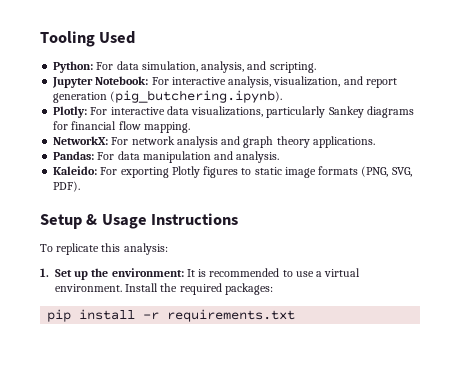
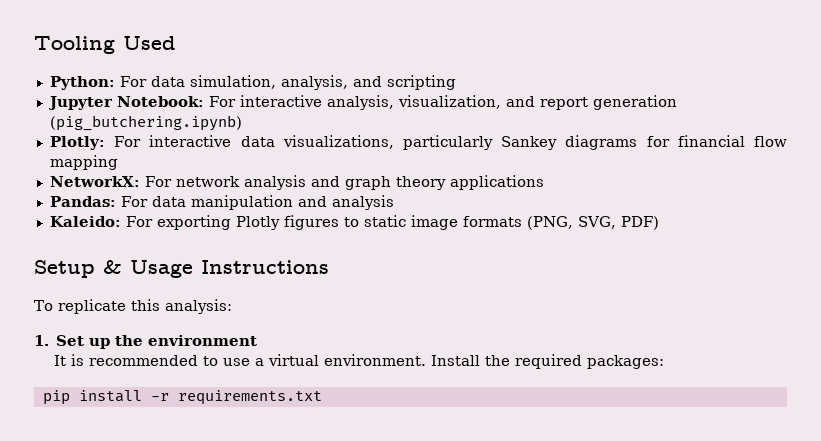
[269,62,316,73] scripting. -> [386,75,456,90] scripting
[110,90,283,103] (pig_butchering.ipynb). -> [49,115,242,131] (pig_butchering.ipynb)
[143,122,190,133] mapping. -> [49,155,118,170] mapping
[312,136,375,148] applications. -> [449,175,544,190] applications
[236,151,280,163] analysis. -> [331,195,394,210] analysis
[53,181,81,192] PDF). -> [620,216,659,230] PDF)
[111,268,184,277] environment: -> [148,335,258,346] environment //

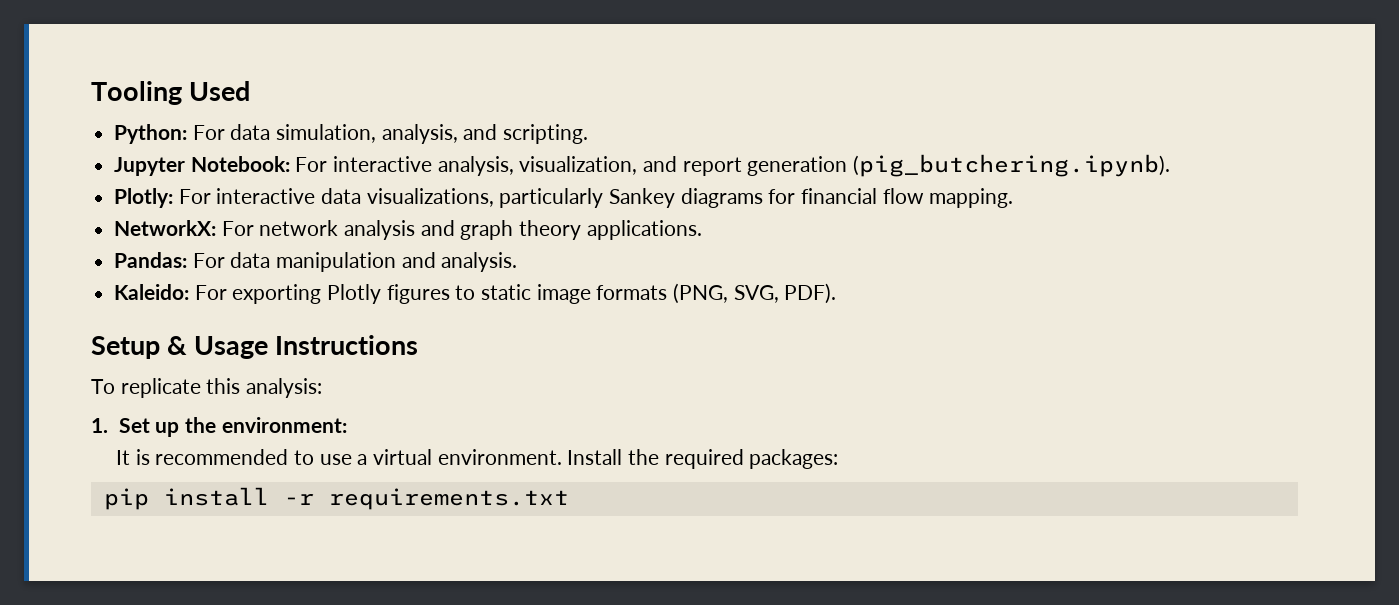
[386,75,456,90] scripting -> [503,124,589,144] scripting.
[49,115,242,131] (pig_butchering.ipynb) -> [853,154,1171,177] (pig_butchering.ipynb).
[49,155,118,170] mapping -> [929,188,1014,208] mapping.
[449,175,544,190] applications -> [586,220,702,240] applications.
[331,195,394,210] analysis -> [441,252,518,272] analysis.
[620,216,659,230] PDF) -> [784,283,837,304] PDF).
[148,335,258,346] environment -> [221,417,347,433] environment:

